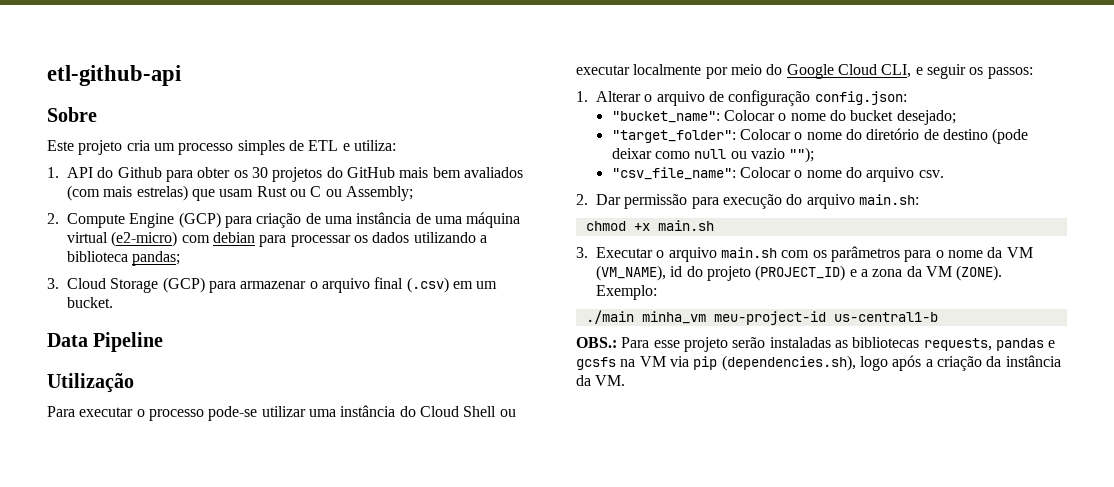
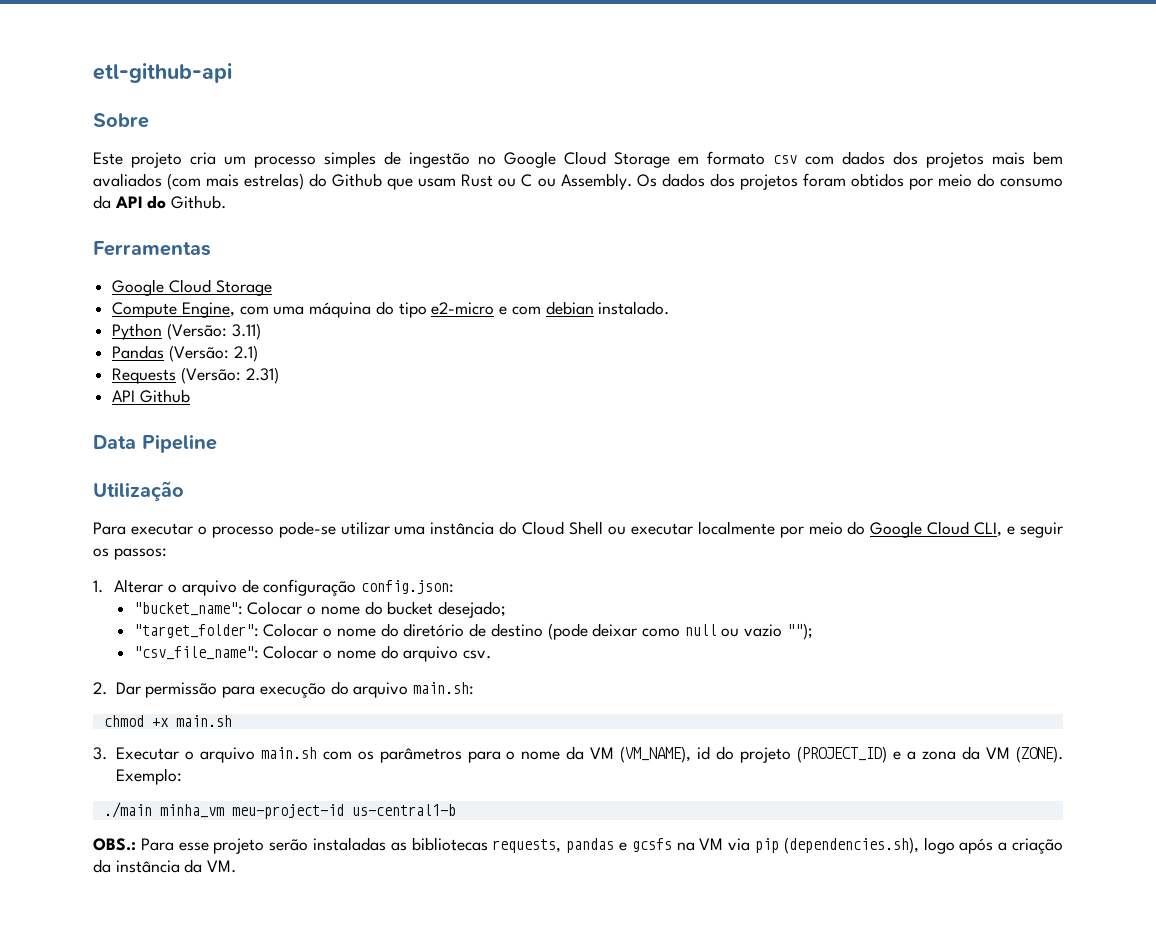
[308,140,396,151] [47,167,395,182] ETL e utiliza: // 1. API do Github para obter os 30 projetos do GitHub -> [409,151,984,168] ingestão no Google Cloud Storage em formato csv com dados dos projetos
(188, 193) none -> [309,173,383,187] do Github
[345,186,413,201] [47,212,521,228] [67,231,487,247] [67,251,181,266] [47,277,498,293] [67,297,113,308] Assembly; // 2. Compute Engine (GCP) para criação de uma instância de uma máquina virtual (e2-micro) com debian para processar os dados utilizando a biblioteca pandas; // 3. Cloud Storage (GCP) para armazenar o arquivo final (.csv) em um bucket. -> [560,173,1063,190] [93,195,227,209] [93,241,211,256] [112,279,272,296] [112,301,670,318] [112,323,261,340] [112,345,258,362] [112,367,279,384] [112,389,190,403] Assembly. Os dados dos projetos foram obtidos por meio do consumo da API do Github. // Ferramentas // Google Cloud Storage // Compute Engine, com uma máquina do tipo e2-micro e com debian instalado. // Python (Versão: 3.11) // Pandas (Versão: 2.1) // Requests (Versão: 2.31) // API Github

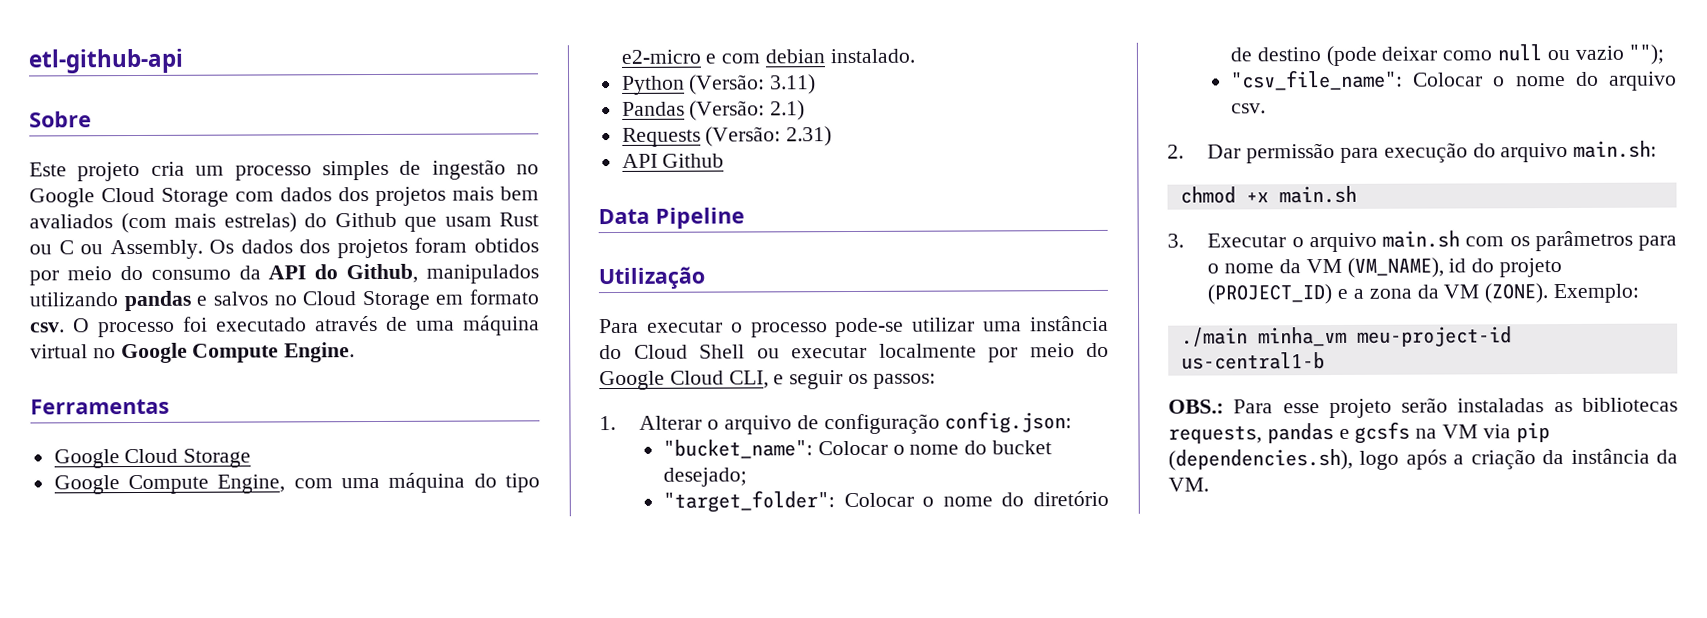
[678,151,797,165] em formato csv -> (229, 197) none
[171,195,227,209] Github. -> [346,263,539,284] [29,289,539,312] [30,315,540,338] [30,342,356,364] Github, manipulados utilizando pandas e salvos no Cloud Storage em formato csv. O processo foi executado através de uma máquina virtual no Google Compute Engine.
(272, 288) none -> [53,475,120,495] Google

